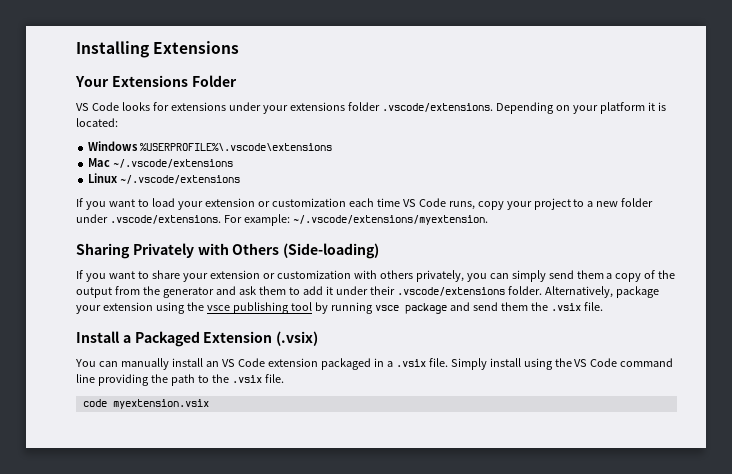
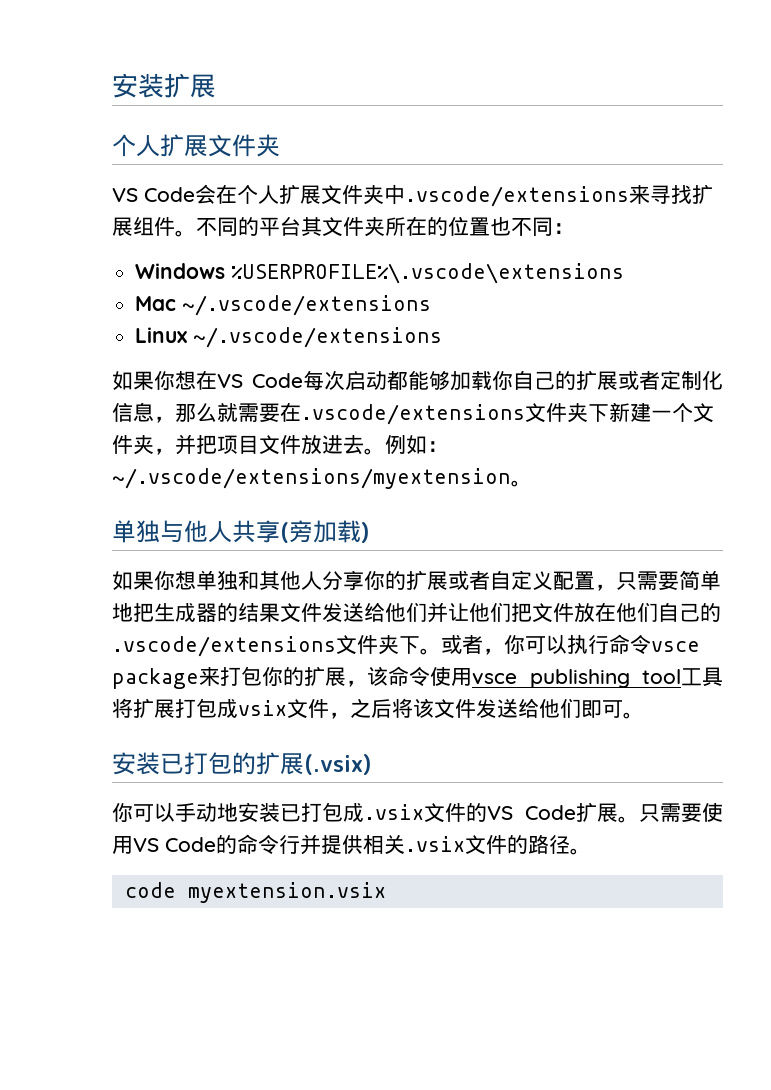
[76,41,240,58] [75,75,237,87] [76,102,666,114] [76,118,118,127] Installing Extensions // Your Extensions Folder // VS Code looks for extensions under your extensions folder .vscode/extensions. Depending on your platform it is located: -> [112,73,216,98] [112,134,280,157] [112,184,713,207] [112,216,574,237] 安装扩展 // 个人扩展文件夹 // VS Code会在个人扩展文件夹中.vscode/extensions来寻找扩展组件。不同的平台其文件夹所在的位置也不同：
[76,198,654,210] [76,214,488,226] [76,243,380,259] [76,270,676,282] [76,286,659,298] [76,302,603,314] [76,331,319,347] [75,358,674,370] [76,374,284,386] If you want to load your extension or customization each time VS Code runs, copy your project to a new folder under .vscode/extensions. For example: ~/.vscode/extensions/myextension. // Sharing Privately with Others (Side-loading) // If you want to share your extension or customization with others privately, you can simply send them a copy of the output from the generator and ask them to add it under their .vscode/extensions folder. Alternatively, package your extension using the vsce publishing tool by running vsce package and send them the .vsix file. // Install a Packaged Extension (.vsix) // You can manually install an VS Code extension packaged in a .vsix file. Simply install using the VS Code command line providing the path to the .vsix file. -> [112,370,723,391] [112,402,714,425] [112,434,448,455] [112,468,532,489] [112,520,370,543] [112,570,721,591] [112,602,721,623] [112,634,700,657] [112,666,723,689] [112,698,644,719] [112,752,372,775] [112,802,723,823] [112,834,591,855] 如果你想在VS Code每次启动都能够加载你自己的扩展或者定制化信息，那么就需要在.vscode/extensions文件夹下新建一个文件夹，并把项目文件放进去。例如：~/.vscode/extensions/myextension。 // 单独与他人共享(旁加载) // 如果你想单独和其他人分享你的扩展或者自定义配置，只需要简单地把生成器的结果文件发送给他们并让他们把文件放在他们自己的.vscode/extensions文件夹下。或者，你可以执行命令vsce package来打包你的扩展，该命令使用vsce publishing tool工具将扩展打包成vsix文件，之后将该文件发送给他们即可。 // 安装已打包的扩展(.vsix) // 你可以手动地安装已打包成.vsix文件的VS Code扩展。只需要使用VS Code的命令行并提供相关.vsix文件的路径。

